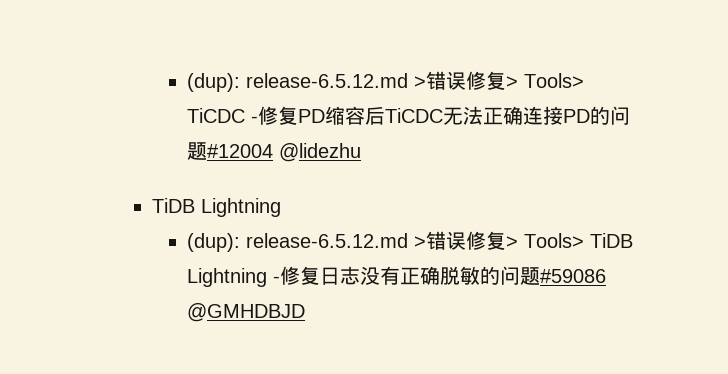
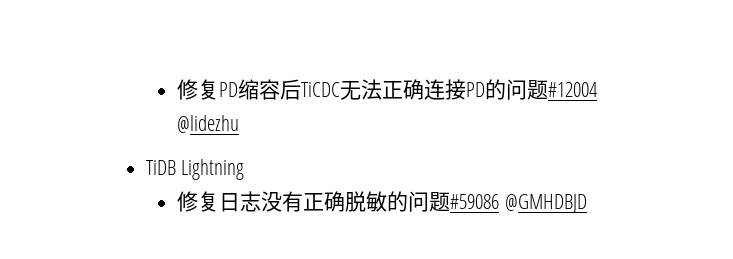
[187,71,585,92] [187,108,259,123] (dup): release-6.5.12.md >错误修复> Tools> TiCDC - -> (177, 89) none
[187,231,634,252] [187,268,281,287] (dup): release-6.5.12.md >错误修复> Tools> TiDB Lightning - -> (245, 169) none

